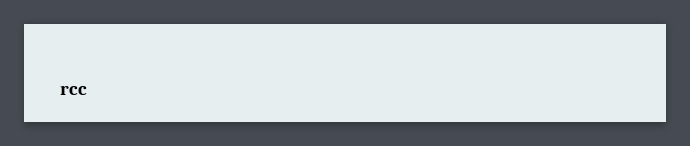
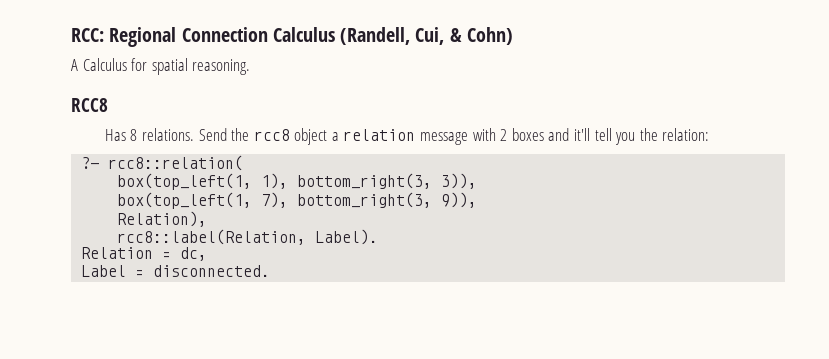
[60,85,87,95] rcc -> [71,27,513,47] [71,58,251,75] [71,98,108,112] [104,128,710,145] [81,155,244,171] [117,173,478,190] [117,192,478,209] [117,211,208,227] [117,229,379,245] [81,247,208,261] [81,265,271,277] RCC: Regional Connection Calculus (Randell, Cui, & Cohn) // A Calculus for spatial reasoning. // RCC8 // Has 8 relations. Send the rcc8 object a relation message with 2 boxes and it'll tell you the relation: // ?- rcc8::relation( // box(top_left(1, 1), bottom_right(3, 3)), // box(top_left(1, 7), bottom_right(3, 9)), // Relation), // rcc8::label(Relation, Label). // Relation = dc, // Label = disconnected.

